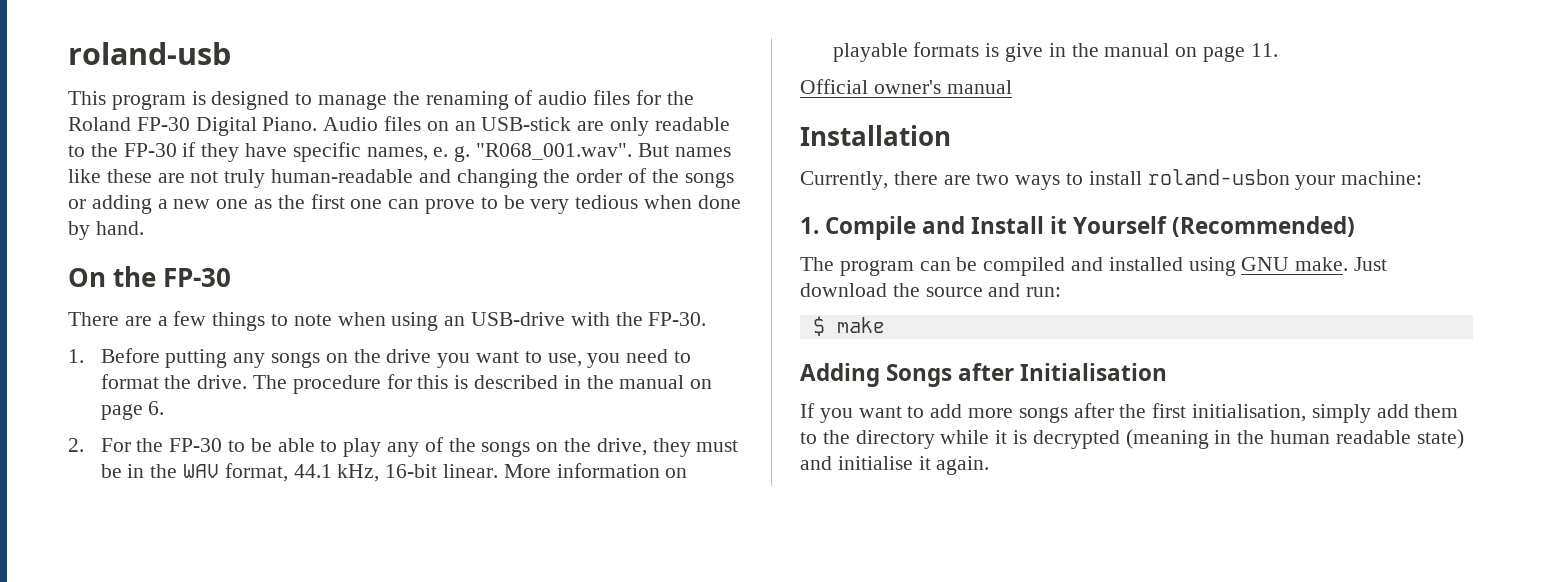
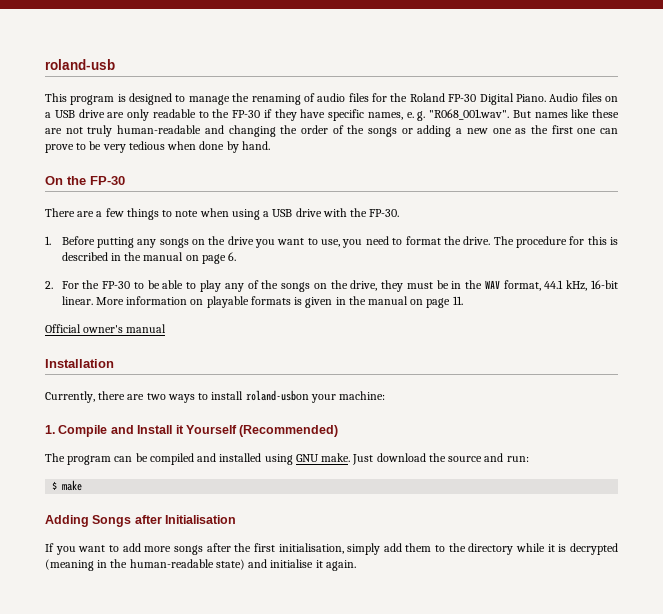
[454,117,572,131] an USB-stick -> [45,109,105,118] a USB drive
[444,312,566,326] an USB-drive -> [263,208,322,217] a USB drive
[1004,43,1043,62] give -> [305,297,333,308] given
[1270,430,1411,444] human readable -> [129,559,214,568] human-readable

